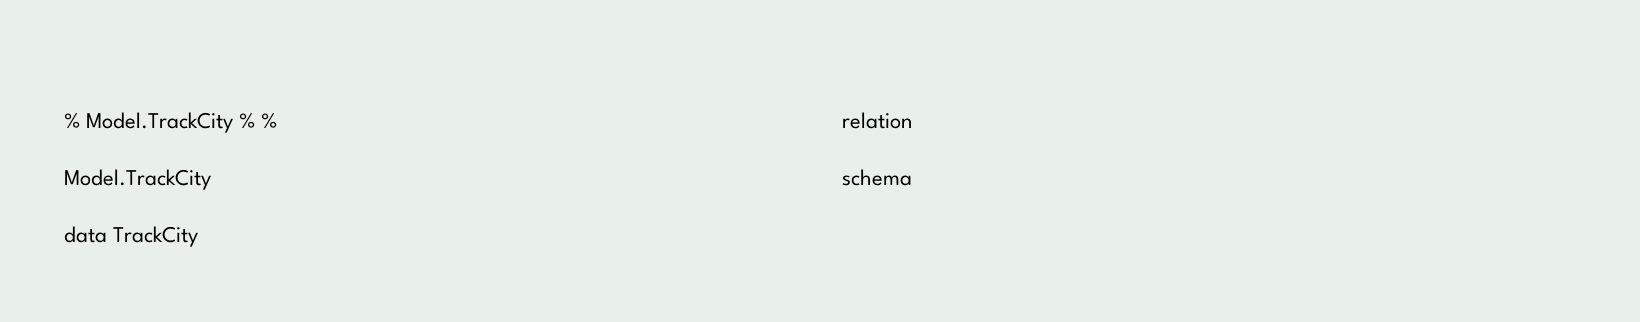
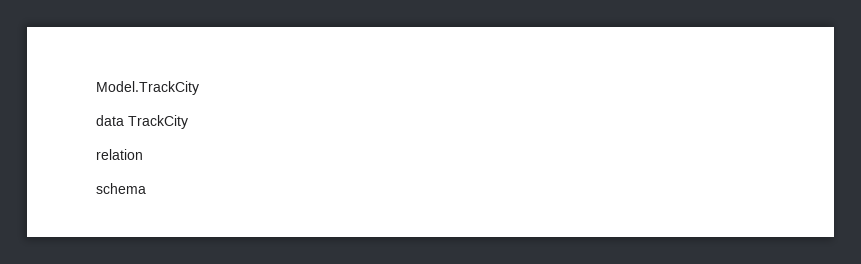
[64,112,278,133] % Model.TrackCity % % // -> (96, 88) none

